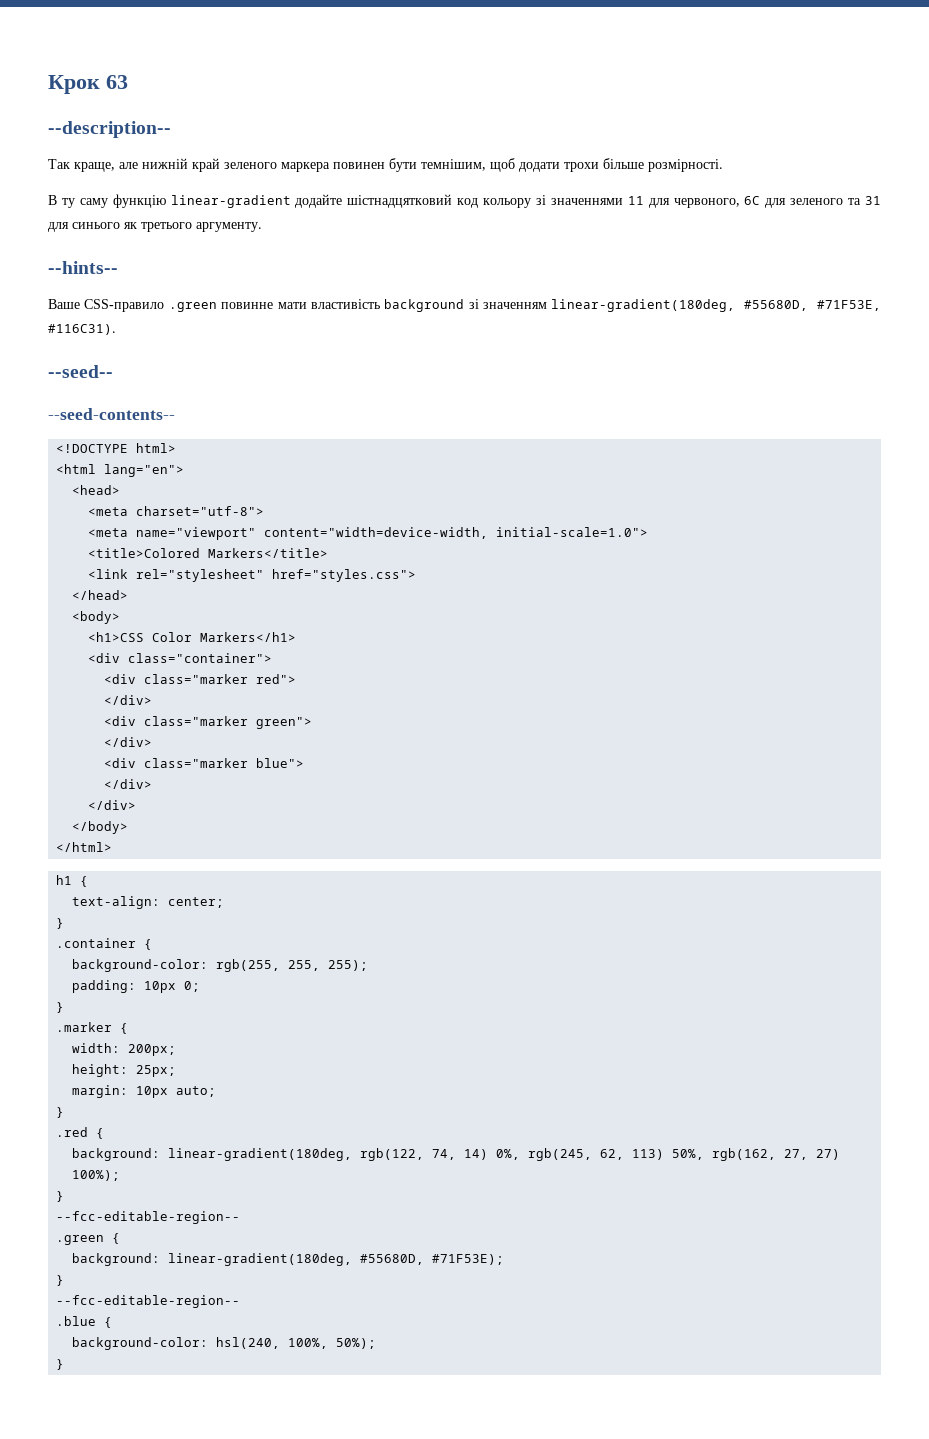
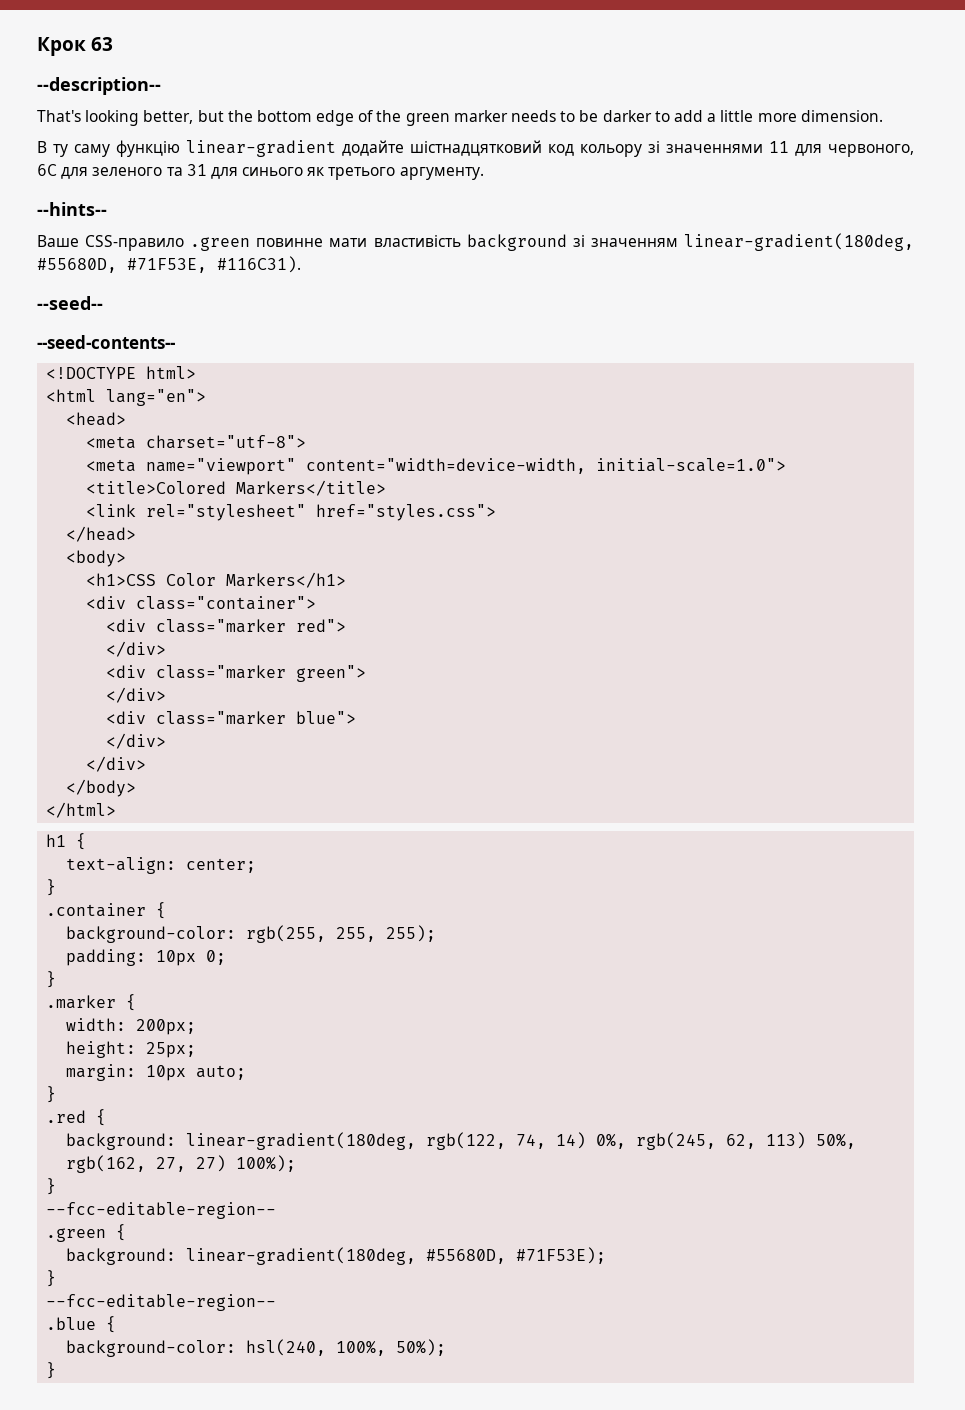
[48,158,723,172] Так краще, але нижній край зеленого маркера повинен бути темнішим, щоб додати трохи більше розмірності. -> [37,110,883,126] That's looking better, but the bottom edge of the green marker needs to be darker to add a little more dimension.

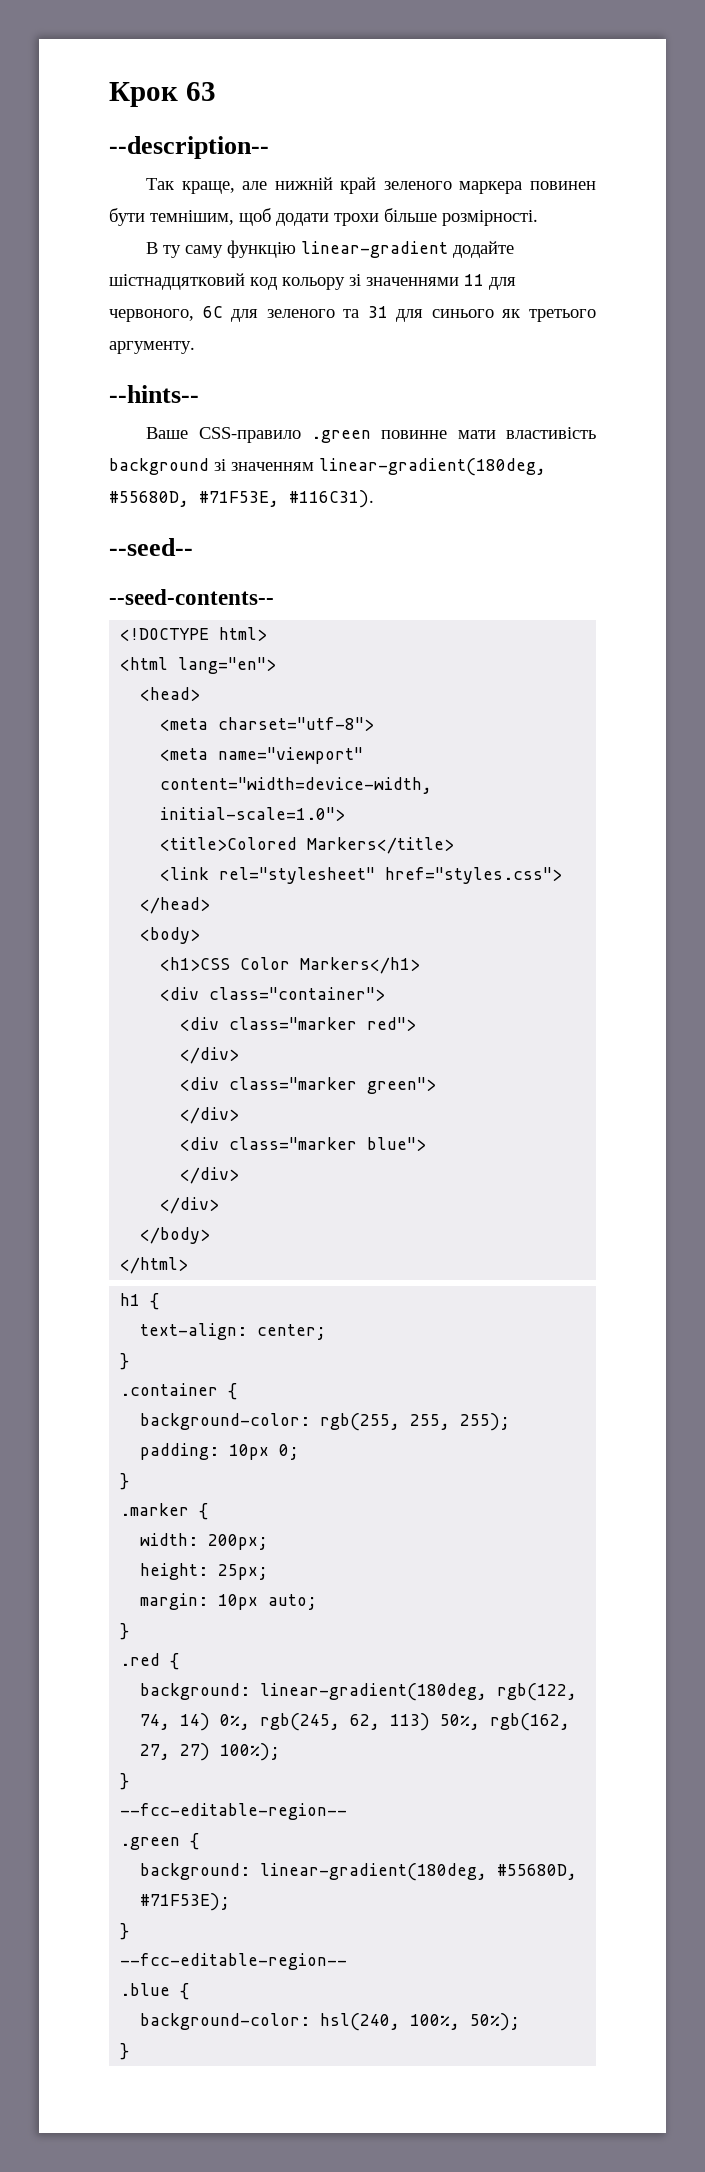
[37,110,883,126] That's looking better, but the bottom edge of the green marker needs to be darker to add a little more dimension. -> [146,177,596,194] [109,208,538,226] Так краще, але нижній край зеленого маркера повинен бути темнішим, щоб додати трохи більше розмірності.

